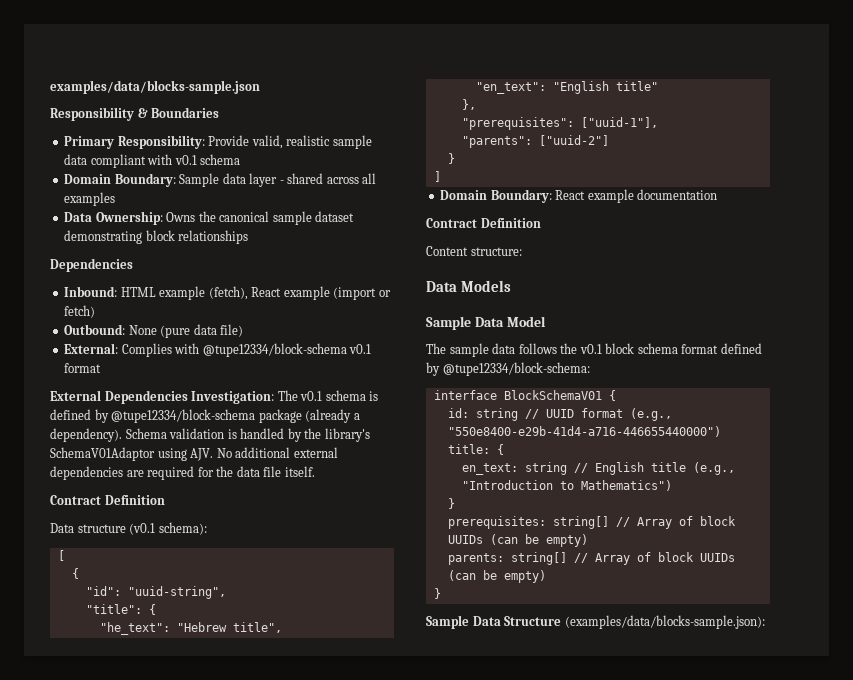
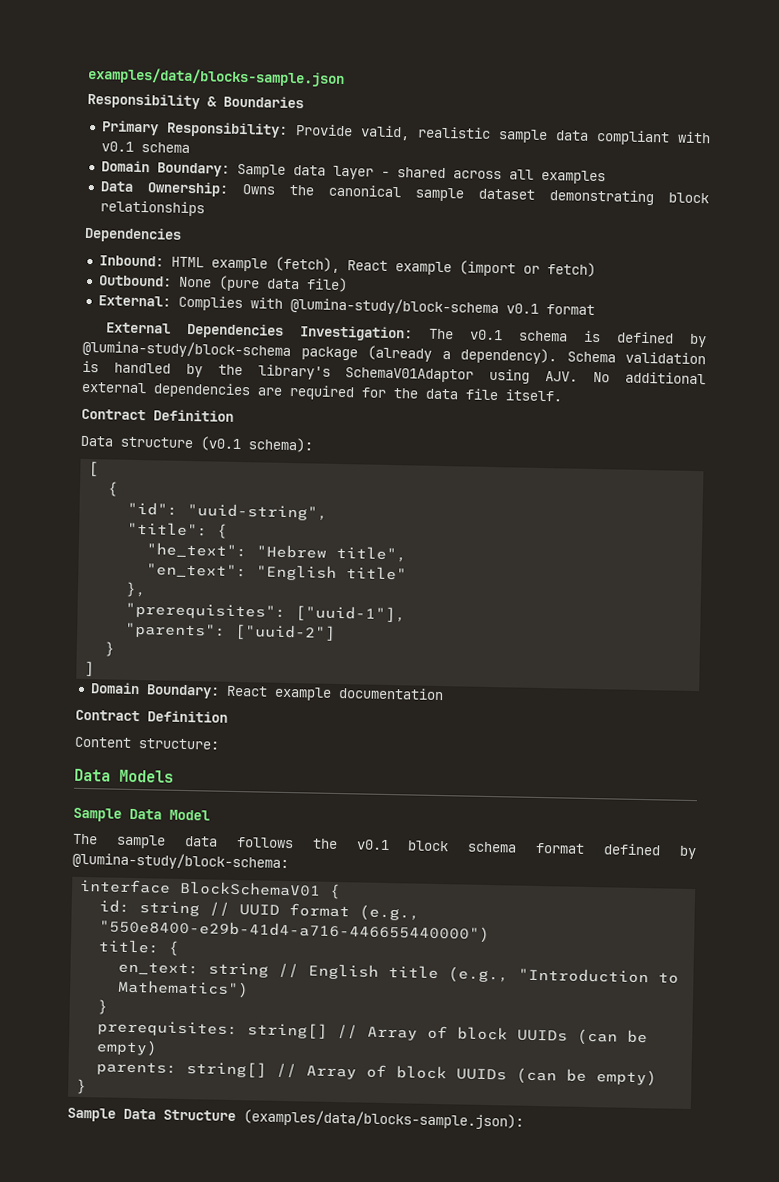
[202,343,347,357] @tupe12334/block-schema -> [289,296,499,317] @lumina-study/block-schema
[111,409,256,423] @tupe12334/block-schema -> [82,339,291,360] @lumina-study/block-schema
[442,362,590,376] @tupe12334/block-schema: -> [72,851,289,872] @lumina-study/block-schema:

